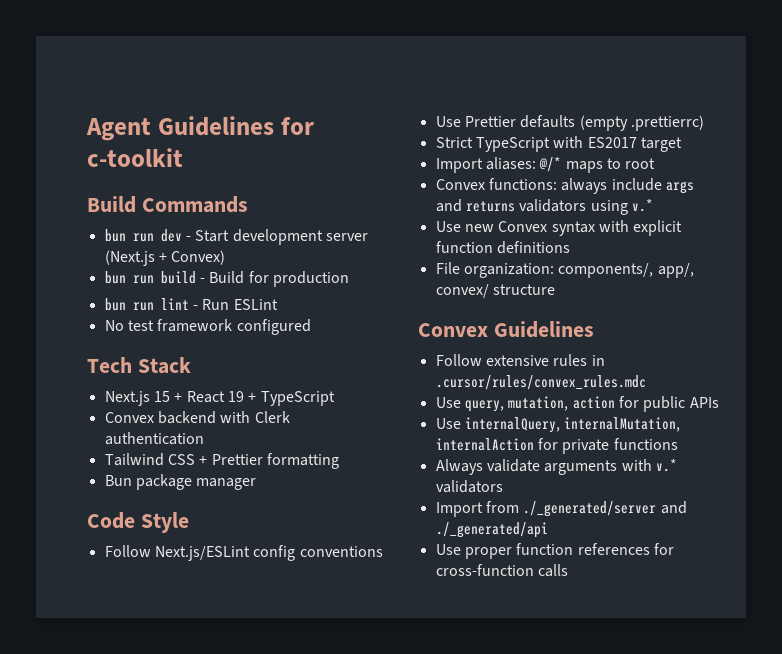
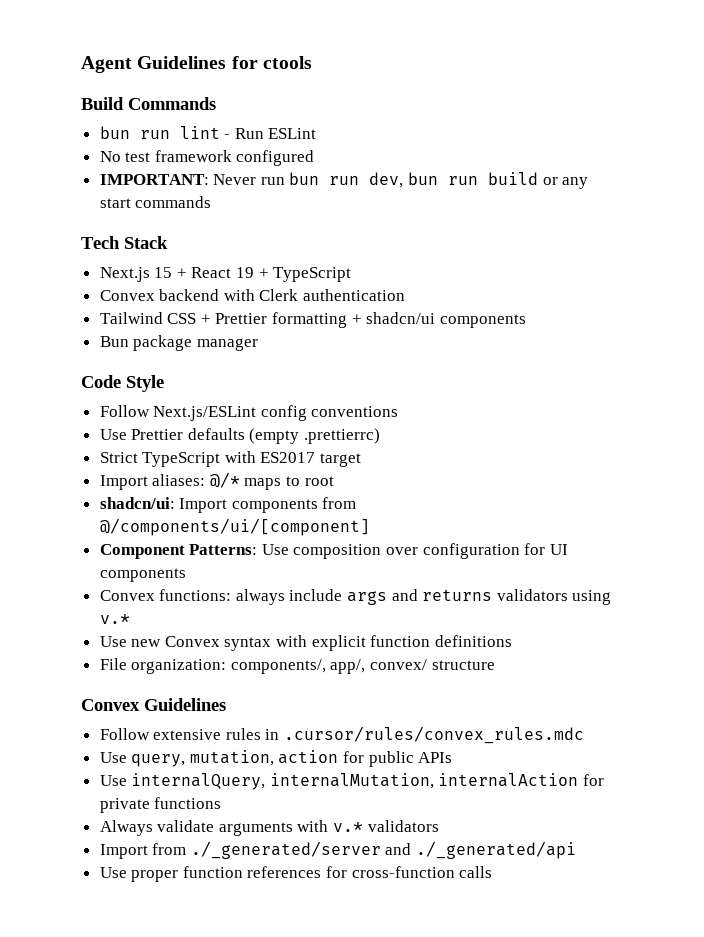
[87,148,183,167] c-toolkit -> [262,56,312,69] ctools
[104,229,368,245] [104,250,226,266] [104,271,349,287] // bun run dev - Start development server (Next.js + Convex) // bun run build - Build for production -> (216, 103) none
(311, 327) none -> [99,172,589,189] [99,196,212,208] // IMPORTANT: Never run bun run dev, bun run build or any start commands
(339, 461) none -> [351,312,526,328] + shadcn/ui components
(656, 163) none -> [99,497,357,513] [99,518,370,536] [99,543,568,559] [99,568,186,582] // shadcn/ui: Import components from @/components/ui/[component] // Component Patterns: Use composition over configuration for UI components

